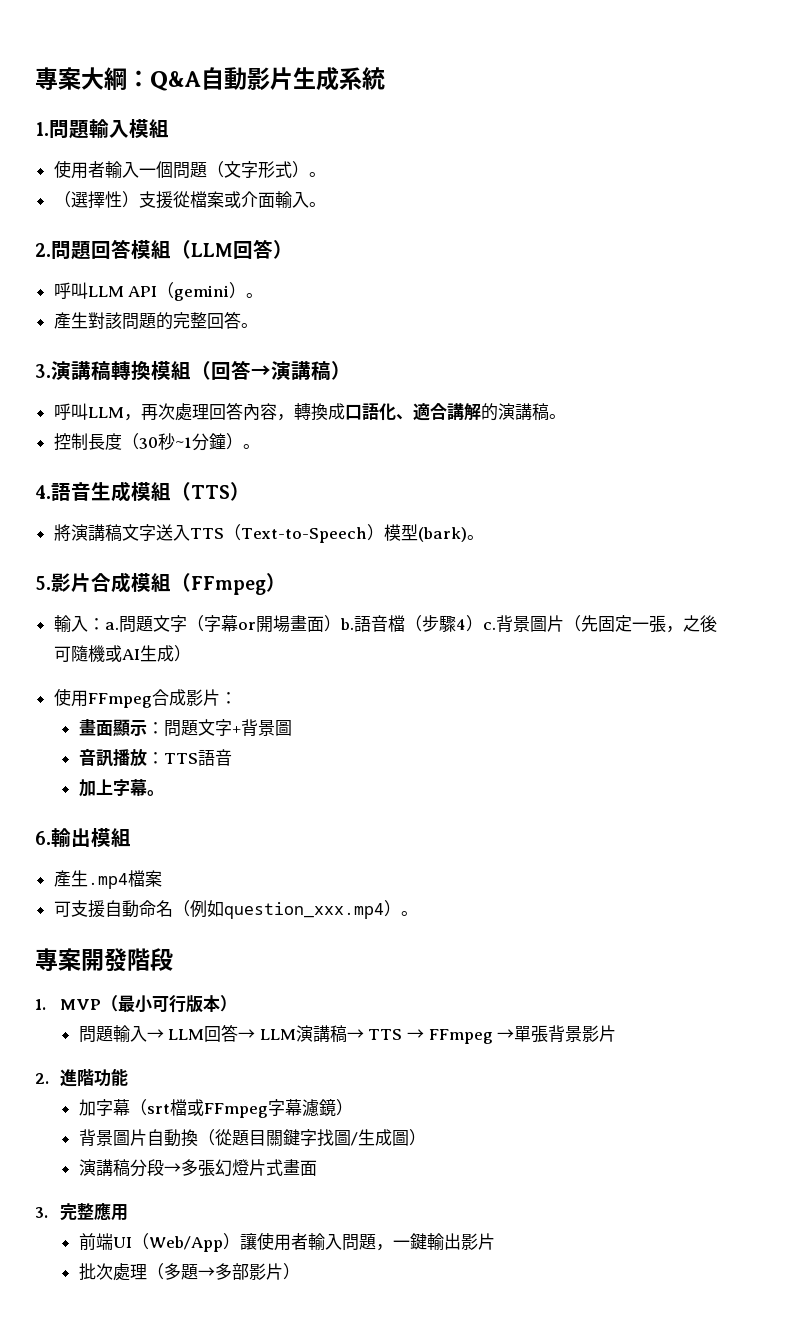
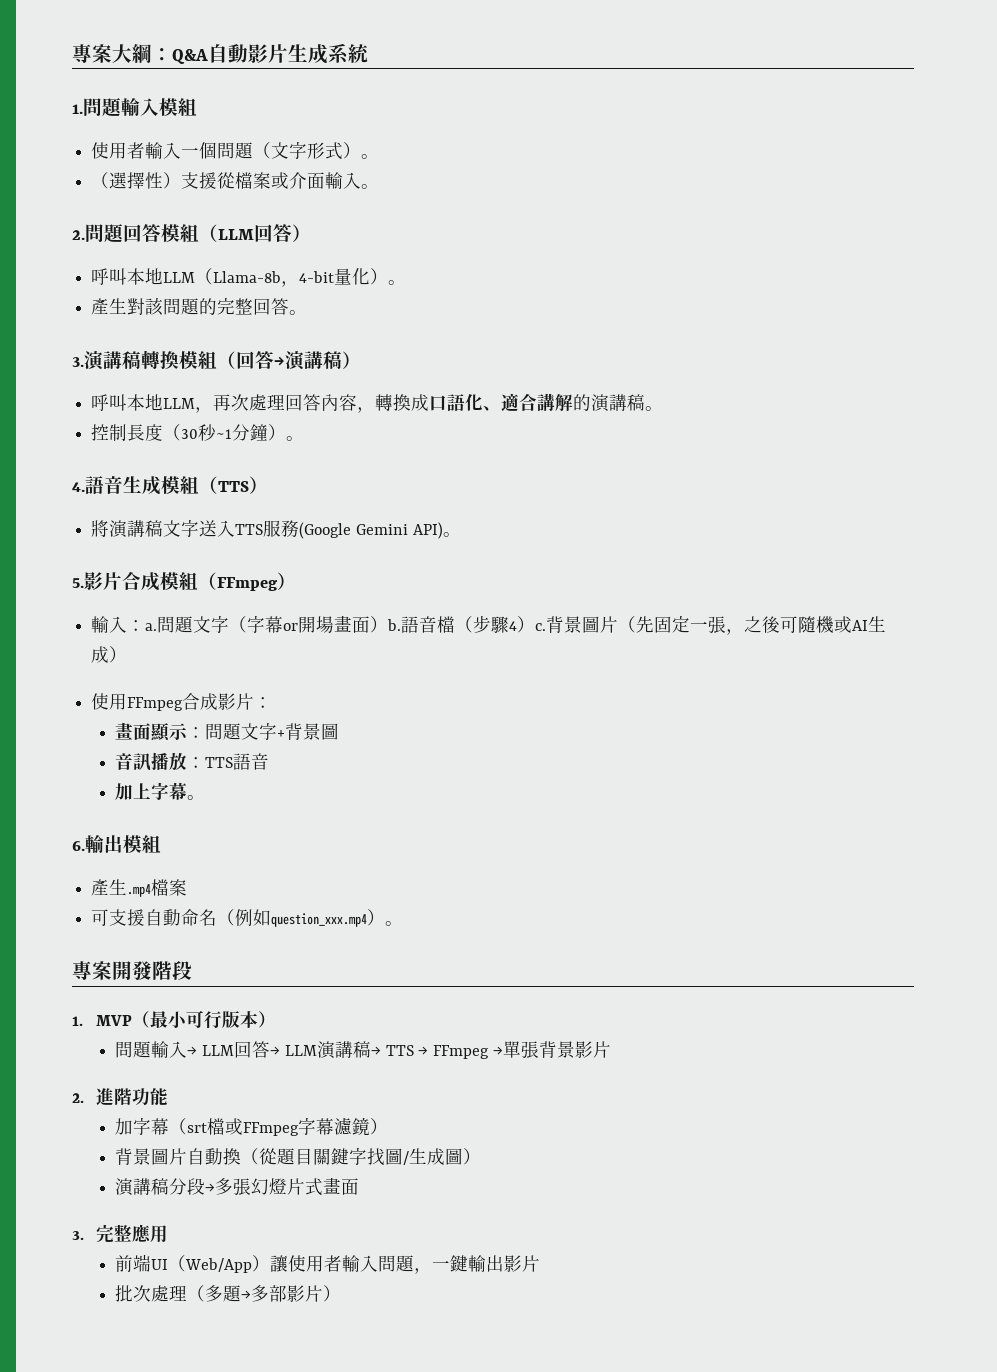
[87,282,230,301] LLM API（gemini -> [127,268,371,287] 本地LLM（Llama-8b，4-bit量化
(88, 411) none -> [127,394,164,411] 本地
[223,524,467,543] （Text-to-Speech）模型(bark) -> [263,520,443,539] 服務(Google Gemini API)

